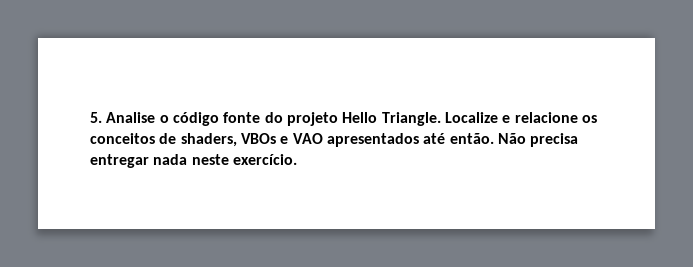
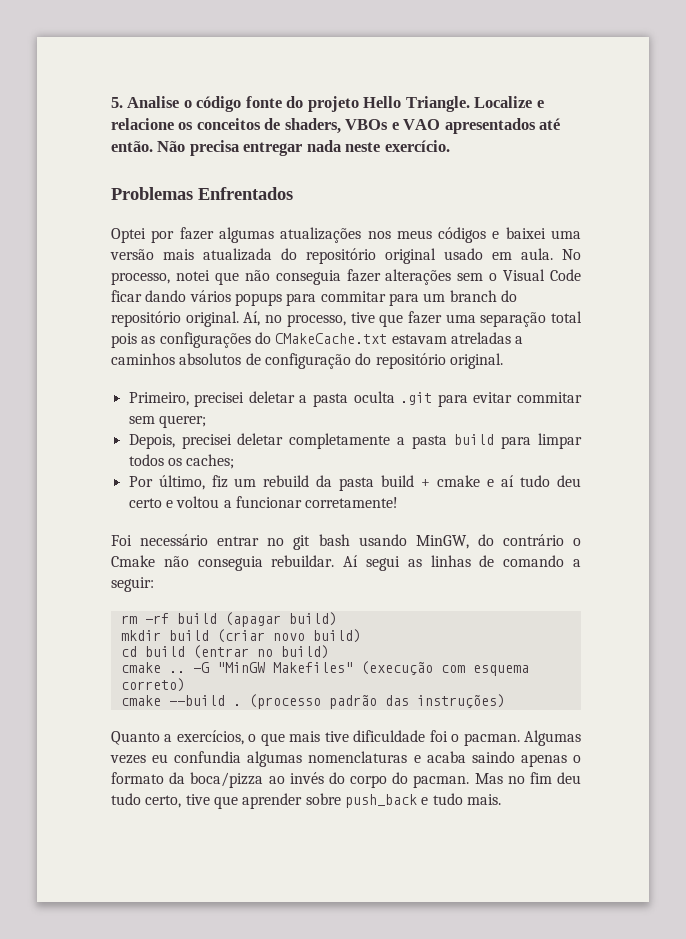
(297, 159) none -> [111,187,293,200] [111,227,581,243] [110,248,581,264] [111,269,581,285] [111,290,517,306] [111,311,582,327] [111,332,524,348] [111,353,503,369] [128,391,582,407] [128,415,206,428] [128,433,582,449] [128,454,235,469] [128,475,581,491] [128,496,399,508] [111,534,581,550] [111,555,581,571] [111,577,154,592] [120,612,337,627] [120,629,361,643] [120,645,329,659] [120,661,529,676] [120,678,185,692] [120,694,505,709] [111,730,581,746] [110,751,581,767] [111,772,582,788] [111,793,501,809] // Problemas Enfrentados // Optei por fazer algumas atualizações nos meus códigos e baixei uma versão mais atualizada do repositório original usado em aula. No processo, notei que não conseguia fazer alterações sem o Visual Code ficar dando vários popups para commitar para um branch do repositório original. Aí, no processo, tive que fazer uma separação total pois as configurações do CMakeCache.txt estavam atreladas a caminhos absolutos de configuração do repositório original. // Primeiro, precisei deletar a pasta oculta .git para evitar commitar sem querer; // Depois, precisei deletar completamente a pasta build para limpar todos os caches; // Por último, fiz um rebuild da pasta build + cmake e aí tudo deu certo e voltou a funcionar corretamente! // Foi necessário entrar no git bash usando MinGW, do contrário o Cmake não conseguia rebuildar. Aí segui as linhas de comando a seguir: // rm -rf build (apagar build) // mkdir build (criar novo build) // cd build (entrar no build) // cmake .. -G "MinGW Makefiles" (execução com esquema correto) // cmake --build . (processo padrão das instruções) // Quanto a exercícios, o que mais tive dificuldade foi o pacman. Algumas vezes eu confundia algumas nomenclaturas e acaba saindo apenas o formato da boca/pizza ao invés do corpo do pacman. Mas no fim deu tudo certo, tive que aprender sobre push_back e tudo mais.

